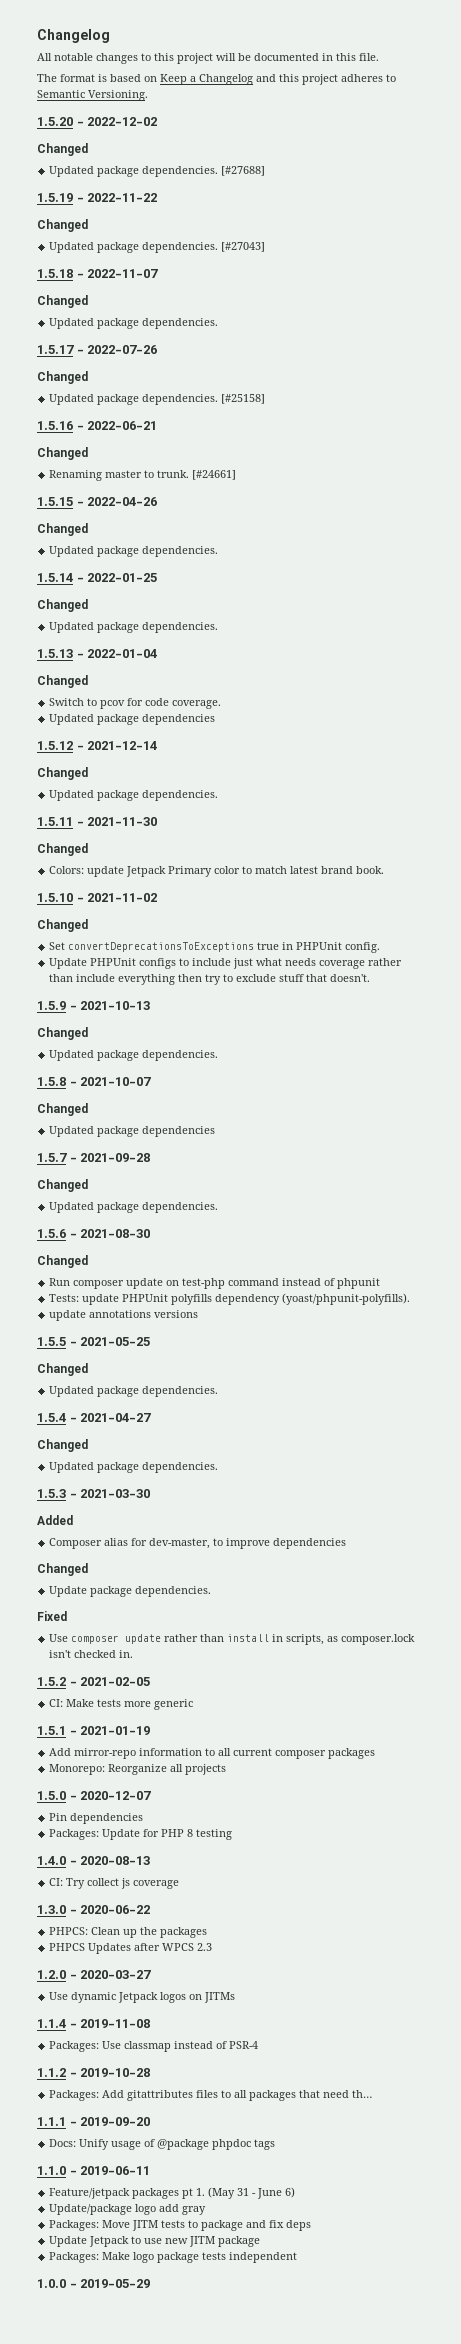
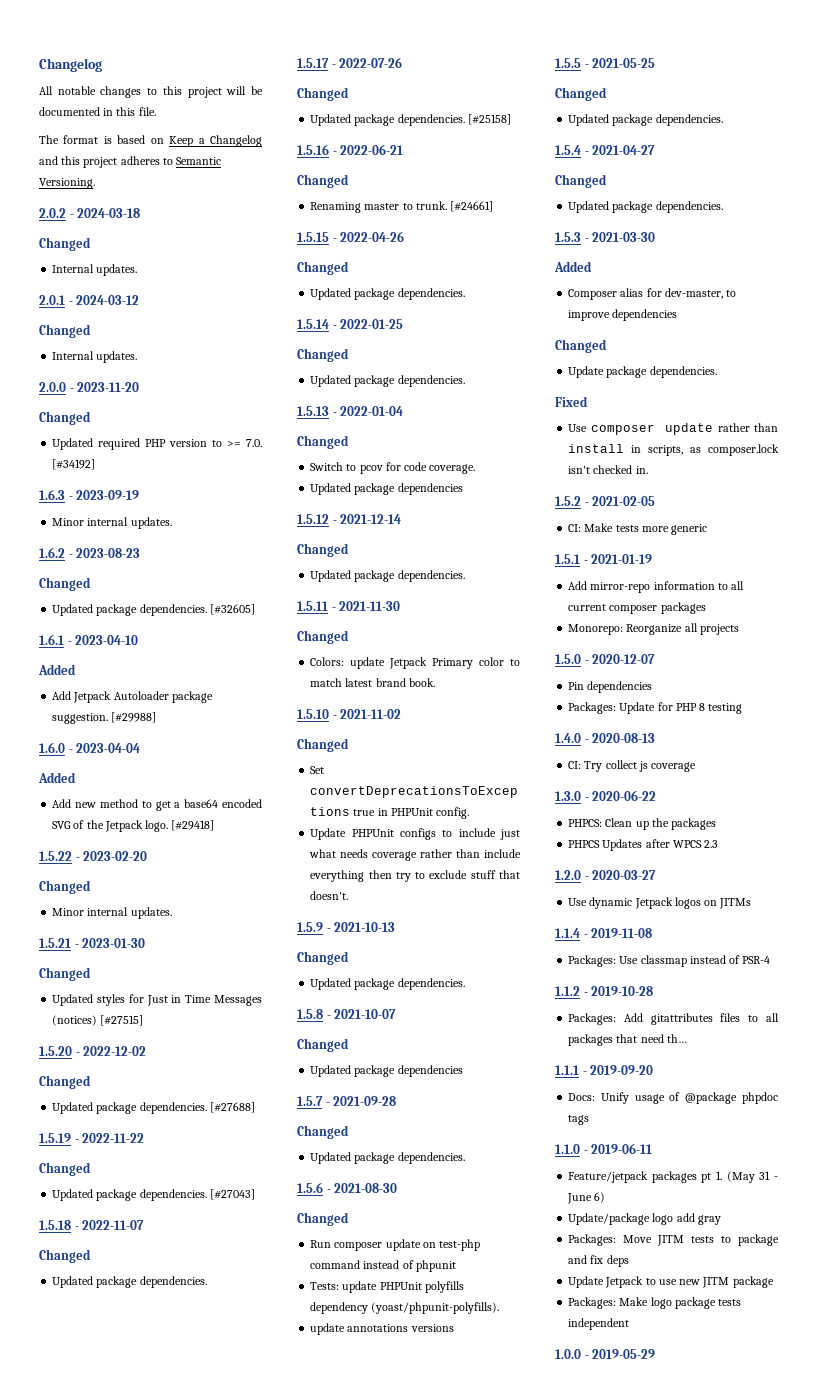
(148, 95) none -> [39,208,141,218] [39,237,91,251] [52,264,138,276] [39,295,140,305] [39,324,91,338] [52,351,138,363] [39,382,140,392] [39,411,91,425] [52,438,262,450] [52,459,96,470] [39,489,140,500] [52,517,172,529] [39,547,141,558] [39,577,91,591] [52,604,255,616] [39,634,139,645] [38,664,76,675] [52,691,213,703] [52,712,157,724] [39,742,141,753] [38,772,76,783] [52,799,262,811] [52,820,215,832] [39,851,148,861] [39,880,91,894] [52,907,172,919] [39,938,146,948] [39,967,91,981] [52,994,262,1006] [52,1015,144,1026] // 2.0.2 - 2024-03-18 // Changed // Internal updates. // 2.0.1 - 2024-03-12 // Changed // Internal updates. // 2.0.0 - 2023-11-20 // Changed // Updated required PHP version to >= 7.0. [#34192] // 1.6.3 - 2023-09-19 // Minor internal updates. // 1.6.2 - 2023-08-23 // Changed // Updated package dependencies. [#32605] // 1.6.1 - 2023-04-10 // Added // Add Jetpack Autoloader package suggestion. [#29988] // 1.6.0 - 2023-04-04 // Added // Add new method to get a base64 encoded SVG of the Jetpack logo. [#29418] // 1.5.22 - 2023-02-20 // Changed // Minor internal updates. // 1.5.21 - 2023-01-30 // Changed // Updated styles for Just in Time Messages (notices) [#27515]

